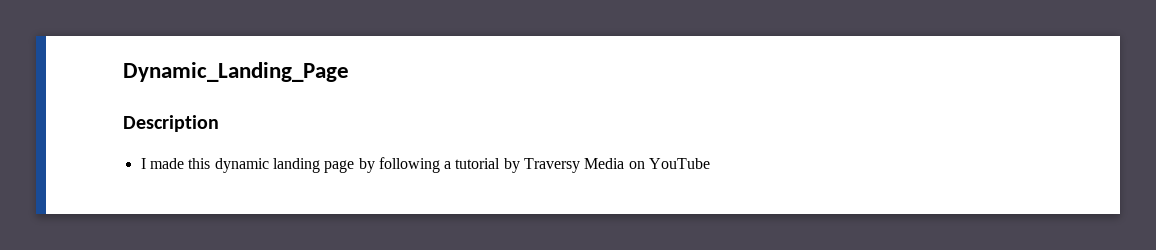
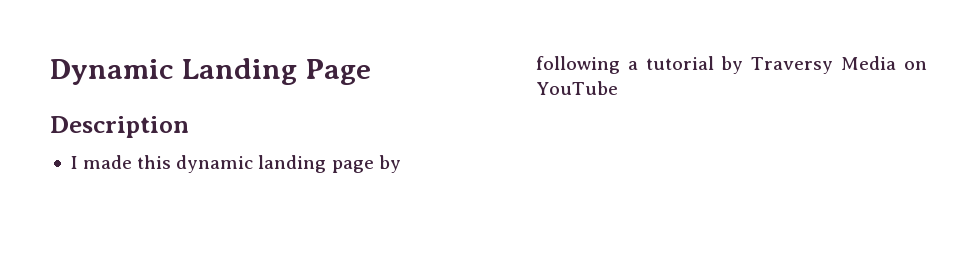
[123,62,349,82] Dynamic_Landing_Page -> [50,58,371,85] Dynamic Landing Page

